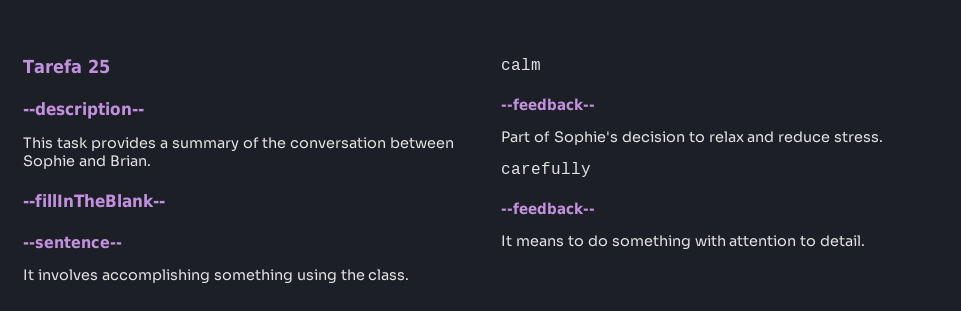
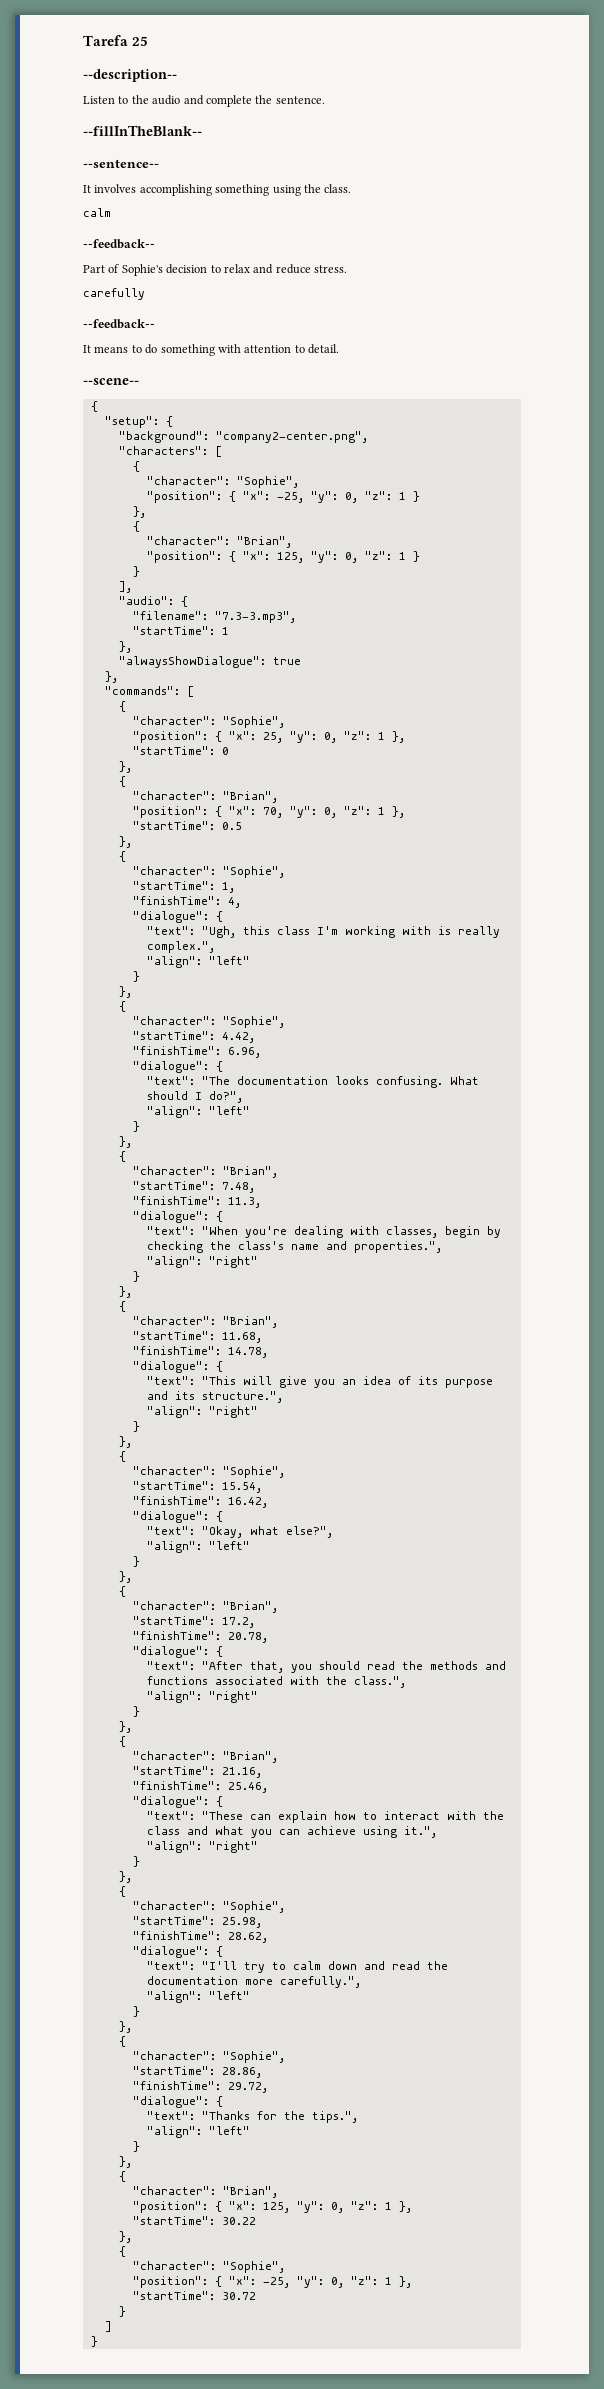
[23,137,455,152] [23,155,151,169] This task provides a summary of the conversation between Sophie and Brian. -> [83,95,325,107] Listen to the audio and complete the sentence.
(866, 241) none -> [83,378,139,385] [90,401,98,412] [104,416,173,428] [118,431,368,443] [118,446,222,457] [132,461,140,472] [146,476,299,488] [146,491,420,503] [132,506,146,518] [132,521,140,532] [146,536,292,548] [146,551,420,563] [132,566,140,577] [118,581,132,593] [118,596,188,607] [132,611,296,623] [132,626,229,635] [118,641,132,653] [118,656,301,668] [104,671,118,683] [104,686,194,697] [118,701,126,712] [132,716,285,728] [132,731,405,743] [132,746,229,755] [118,761,132,773] [118,776,126,787] [132,791,278,803] [132,806,405,818] [132,821,242,830] [118,836,132,848] [118,851,126,862] [132,866,285,878] [132,881,235,893] [132,896,241,908] [132,911,223,923] [146,926,500,938] [146,941,215,953] [146,956,250,968] [132,971,140,982] [118,986,132,998] [118,1001,126,1012] [132,1016,285,1028] [132,1031,255,1043] [132,1046,261,1058] [132,1061,223,1073] [146,1076,479,1088] [146,1091,243,1103] [146,1106,250,1118] [132,1121,140,1132] [118,1136,132,1148] [118,1151,126,1162] [132,1166,278,1178] [132,1181,255,1193] [132,1196,261,1208] [132,1211,223,1223] [146,1226,501,1238] [146,1241,442,1253] [146,1256,258,1268] [132,1271,140,1282] [118,1286,132,1298] [118,1301,126,1312] [132,1316,278,1328] [132,1331,262,1343] [132,1346,268,1358] [132,1361,223,1373] [146,1376,493,1388] [146,1391,283,1403] [146,1406,258,1418] [132,1421,140,1432] [118,1436,132,1448] [118,1451,126,1462] [132,1466,285,1478] [132,1481,262,1493] [132,1496,268,1508] [132,1511,223,1523] [146,1526,333,1538] [146,1541,250,1553] [132,1556,140,1567] [118,1571,132,1583] [118,1586,126,1597] [132,1601,278,1613] [132,1616,255,1628] [132,1631,268,1643] [132,1646,223,1658] [146,1661,506,1673] [146,1676,406,1688] [146,1691,258,1703] [132,1706,140,1717] [118,1721,132,1733] [118,1736,126,1747] [132,1751,278,1763] [132,1766,262,1778] [132,1781,268,1793] [132,1796,223,1808] [146,1811,504,1823] [146,1826,437,1838] [146,1841,258,1853] [132,1856,140,1867] [118,1871,132,1883] [118,1886,126,1897] [132,1901,285,1913] [132,1916,262,1928] [132,1931,268,1943] [132,1946,223,1958] [146,1961,448,1973] [146,1976,361,1988] [146,1991,250,2003] [132,2006,140,2017] [118,2021,132,2033] [118,2036,126,2047] [132,2051,285,2063] [132,2066,262,2078] [132,2081,268,2093] [132,2096,223,2108] [146,2111,358,2123] [146,2126,250,2138] [132,2141,140,2152] [118,2156,132,2168] [118,2171,126,2182] [132,2186,278,2198] [132,2201,412,2213] [132,2216,256,2225] [118,2231,132,2243] [118,2246,126,2257] [132,2261,285,2273] [132,2276,412,2288] [132,2291,256,2300] [118,2306,126,2317] [104,2321,112,2332] [90,2336,98,2347] // --scene-- // { // "setup": { // "background": "company2-center.png", // "characters": [ // { // "character": "Sophie", // "position": { "x": -25, "y": 0, "z": 1 } // }, // { // "character": "Brian", // "position": { "x": 125, "y": 0, "z": 1 } // } // ], // "audio": { // "filename": "7.3-3.mp3", // "startTime": 1 // }, // "alwaysShowDialogue": true // }, // "commands": [ // { // "character": "Sophie", // "position": { "x": 25, "y": 0, "z": 1 }, // "startTime": 0 // }, // { // "character": "Brian", // "position": { "x": 70, "y": 0, "z": 1 }, // "startTime": 0.5 // }, // { // "character": "Sophie", // "startTime": 1, // "finishTime": 4, // "dialogue": { // "text": "Ugh, this class I'm working with is really complex.", // "align": "left" // } // }, // { // "character": "Sophie", // "startTime": 4.42, // "finishTime": 6.96, // "dialogue": { // "text": "The documentation looks confusing. What should I do?", // "align": "left" // } // }, // { // "character": "Brian", // "startTime": 7.48, // "finishTime": 11.3, // "dialogue": { // "text": "When you're dealing with classes, begin by checking the class's name and properties.", // "align": "right" // } // }, // { // "character": "Brian", // "startTime": 11.68, // "finishTime": 14.78, // "dialogue": { // "text": "This will give you an idea of its purpose and its structure.", // "align": "right" // } // }, // { // "character": "Sophie", // "startTime": 15.54, // "finishTime": 16.42, // "dialogue": { // "text": "Okay, what else?", // "align": "left" // } // }, // { // "character": "Brian", // "startTime": 17.2, // "finishTime": 20.78, // "dialogue": { // "text": "After that, you should read the methods and functions associated with the class.", // "align": "right" // } // }, // { // "character": "Brian", // "startTime": 21.16, // "finishTime": 25.46, // "dialogue": { // "text": "These can explain how to interact with the class and what you can achieve using it.", // "align": "right" // } // }, // { // "character": "Sophie", // "startTime": 25.98, // "finishTime": 28.62, // "dialogue": { // "text": "I'll try to calm down and read the documentation more carefully.", // "align": "left" // } // }, // { // "character": "Sophie", // "startTime": 28.86, // "finishTime": 29.72, // "dialogue": { // "text": "Thanks for the tips.", // "align": "left" // } // }, // { // "character": "Brian", // "position": { "x": 125, "y": 0, "z": 1 }, // "startTime": 30.22 // }, // { // "character": "Sophie", // "position": { "x": -25, "y": 0, "z": 1 }, // "startTime": 30.72 // } // ] // }

